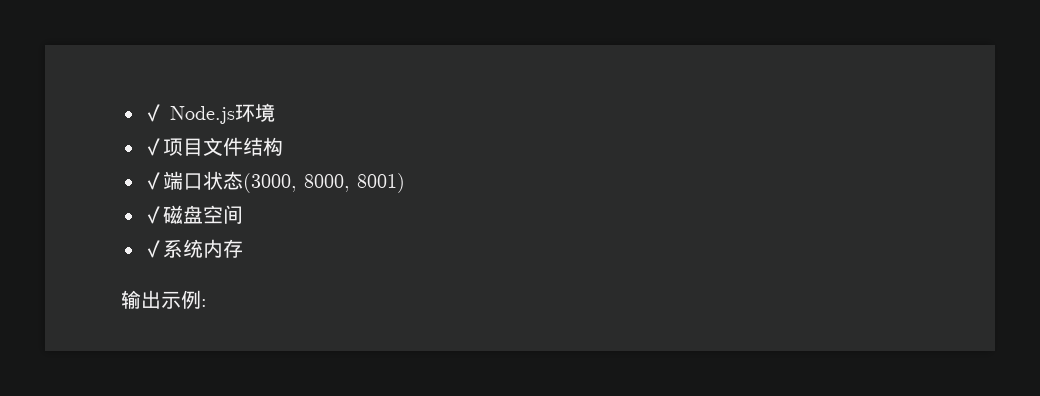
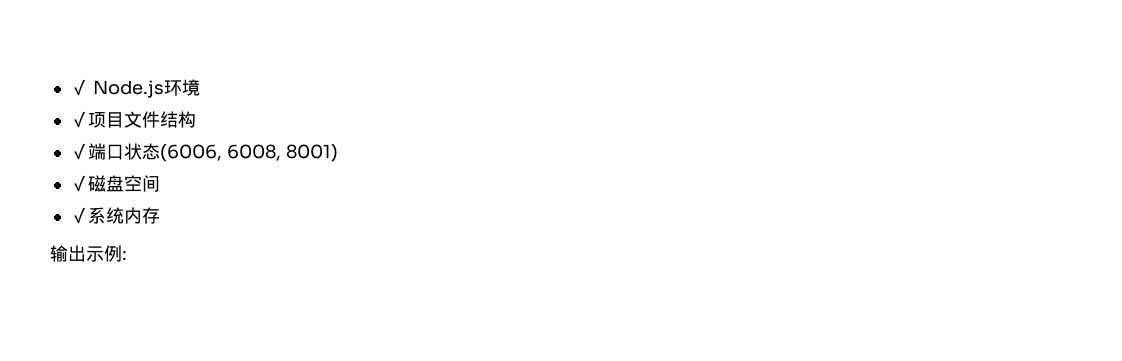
[243,173,350,193] (3000, 8000, -> [159,144,281,162] (6006, 6008,

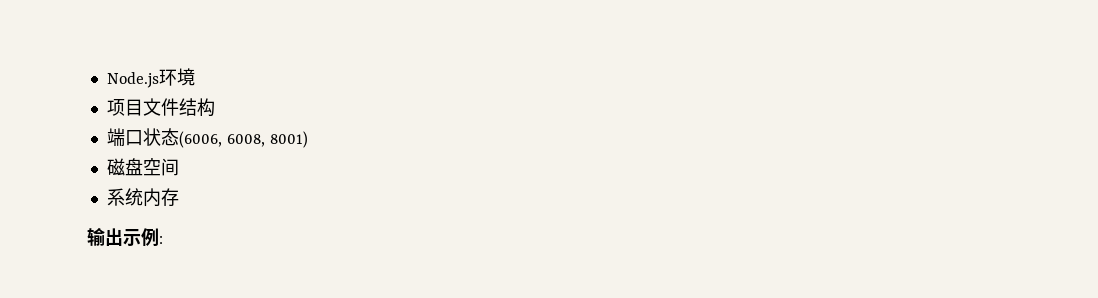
[69,79,88,96] ✓ -> (106, 80) none
[69,111,88,128] ✓ -> (195, 77) none
[69,143,88,160] ✓ -> (215, 107) none
[69,175,88,192] ✓ -> (308, 139) none
[69,207,88,224] ✓ -> (179, 167) none

